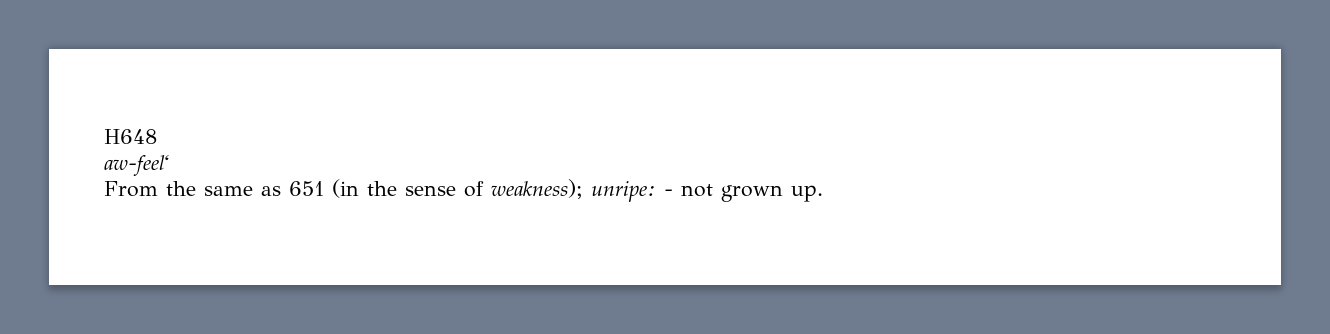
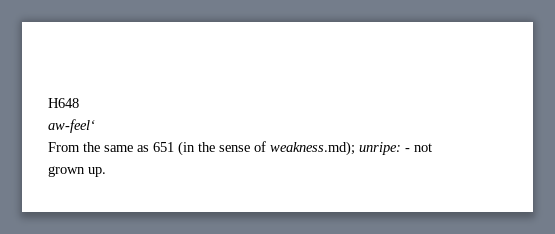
[491,179,583,199] weakness); -> [270,141,355,156] weakness.md);

